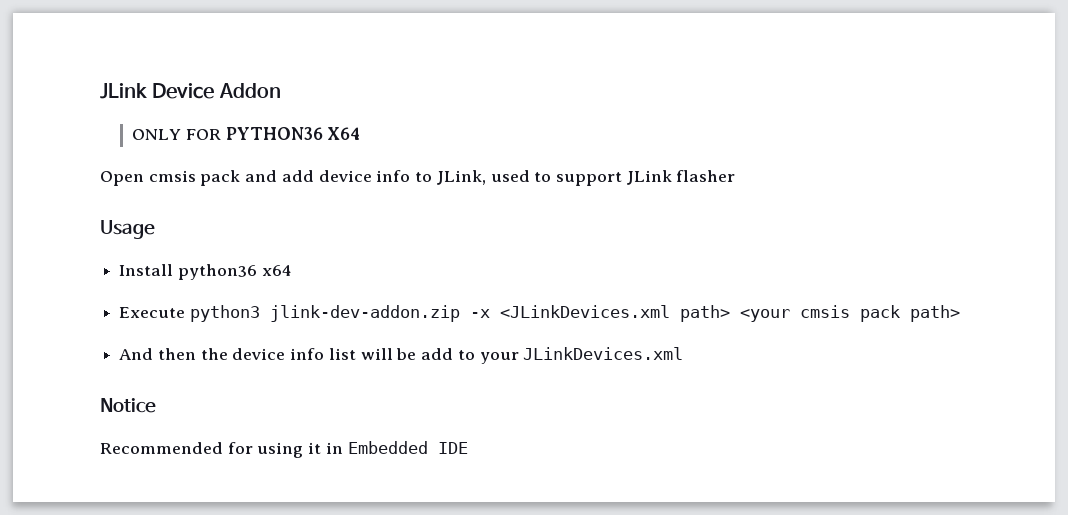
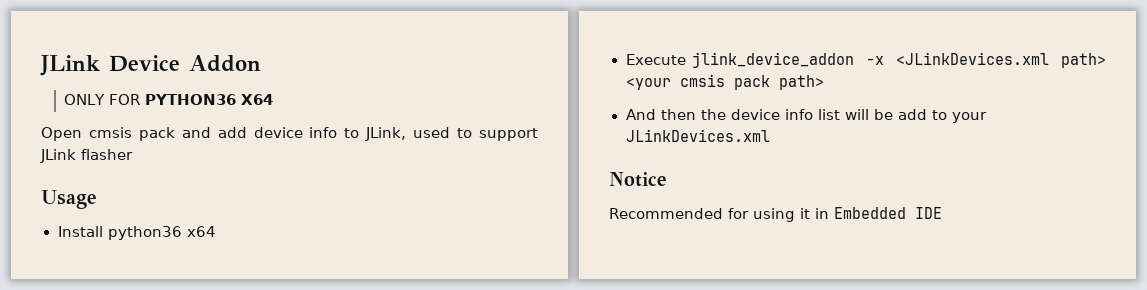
[189,305,460,322] python3 jlink-dev-addon.zip -> [692,52,855,68] jlink_device_addon

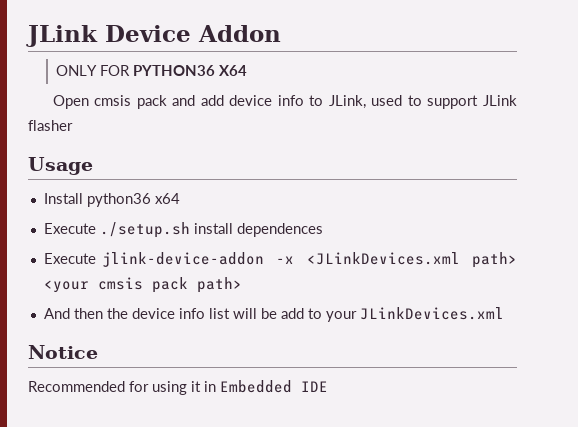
[692,52,855,68] jlink_device_addon -> [99,222,323,238] [43,252,264,267] ./setup.sh install dependences // Execute jlink-device-addon

